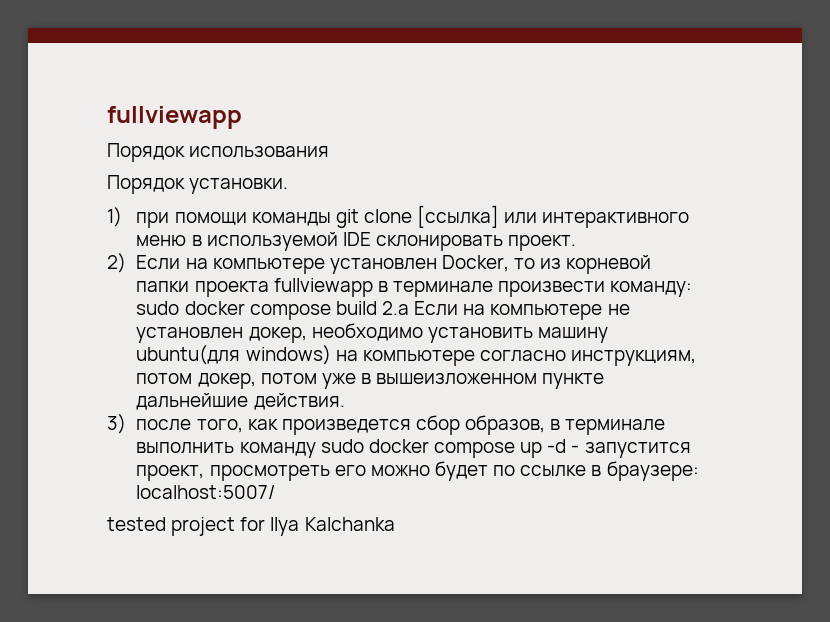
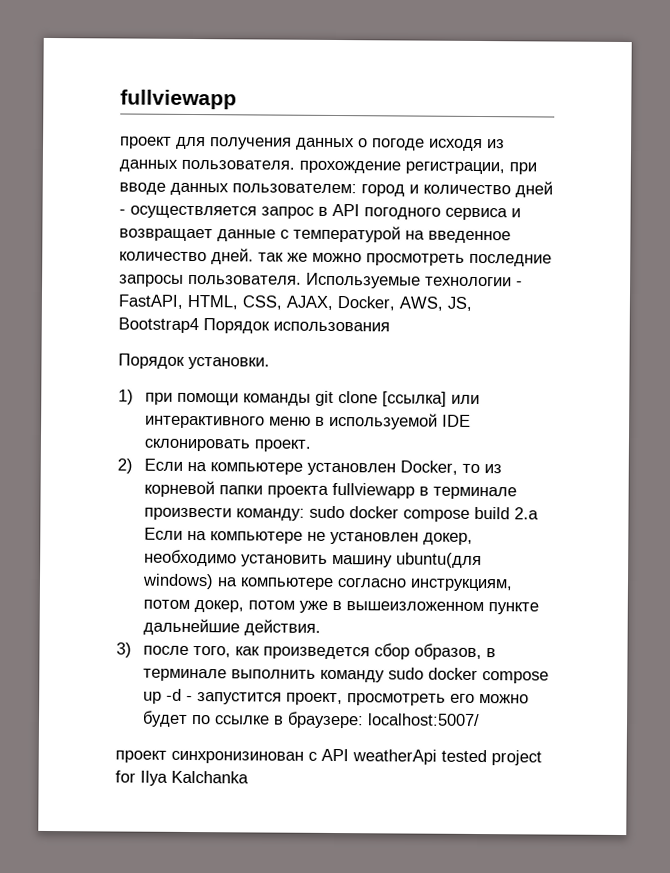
(242, 117) none -> [120,136,505,152] [119,159,537,175] [119,181,553,198] [119,203,521,221] [119,225,511,244] [119,248,552,267] [119,272,523,289] [118,294,472,311] [118,317,199,334] проект для получения данных о погоде исходя из данных пользователя. прохождение регистрации, при вводе данных пользователем: город и количество дней - осуществляется запрос в API погодного сервиса и возвращает данные с температурой на введенное количество дней. так же можно просмотреть последние запросы пользователя. Используемые технологии - FastAPI, HTML, CSS, AJAX, Docker, AWS, JS, Bootstrap4
(276, 492) none -> [115,748,437,765] проект синхронизинован с API weatherApi

